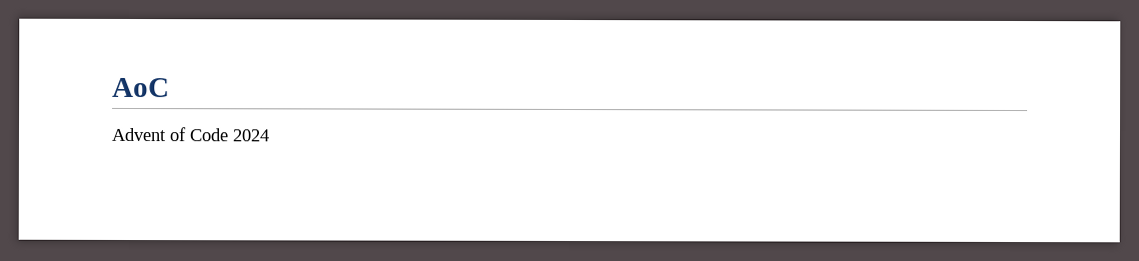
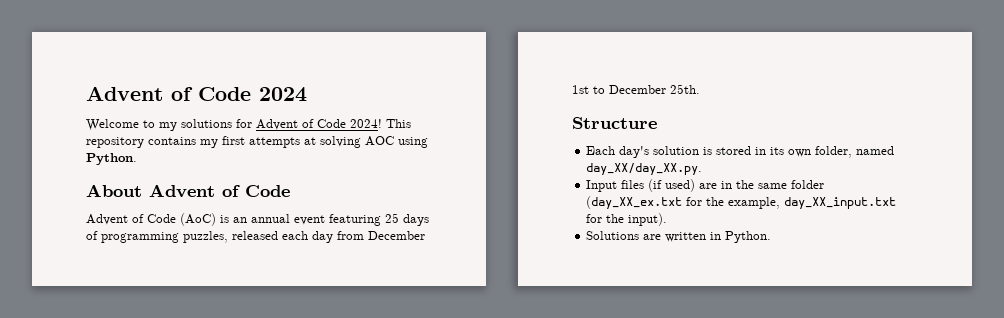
[112,77,170,98] [111,127,270,142] AoC // Advent of Code 2024 -> [86,86,307,102] [86,119,411,131] [86,136,428,148] [86,153,137,165] [86,184,290,198] [86,213,429,226] [86,231,425,243] [572,84,700,94] [572,117,657,129] [586,146,895,158] [586,163,703,175] [586,179,825,192] [586,196,897,209] [586,213,668,226] [586,231,772,243] Advent of Code 2024 // Welcome to my solutions for Advent of Code 2024! This repository contains my first attempts at solving AOC using Python. // About Advent of Code // Advent of Code (AoC) is an annual event featuring 25 days of programming puzzles, released each day from December 1st to December 25th. // Structure // Each day's solution is stored in its own folder, named day_XX/day_XX.py. // Input files (if used) are in the same folder (day_XX_ex.txt for the example, day_XX_input.txt for the input). // Solutions are written in Python.

